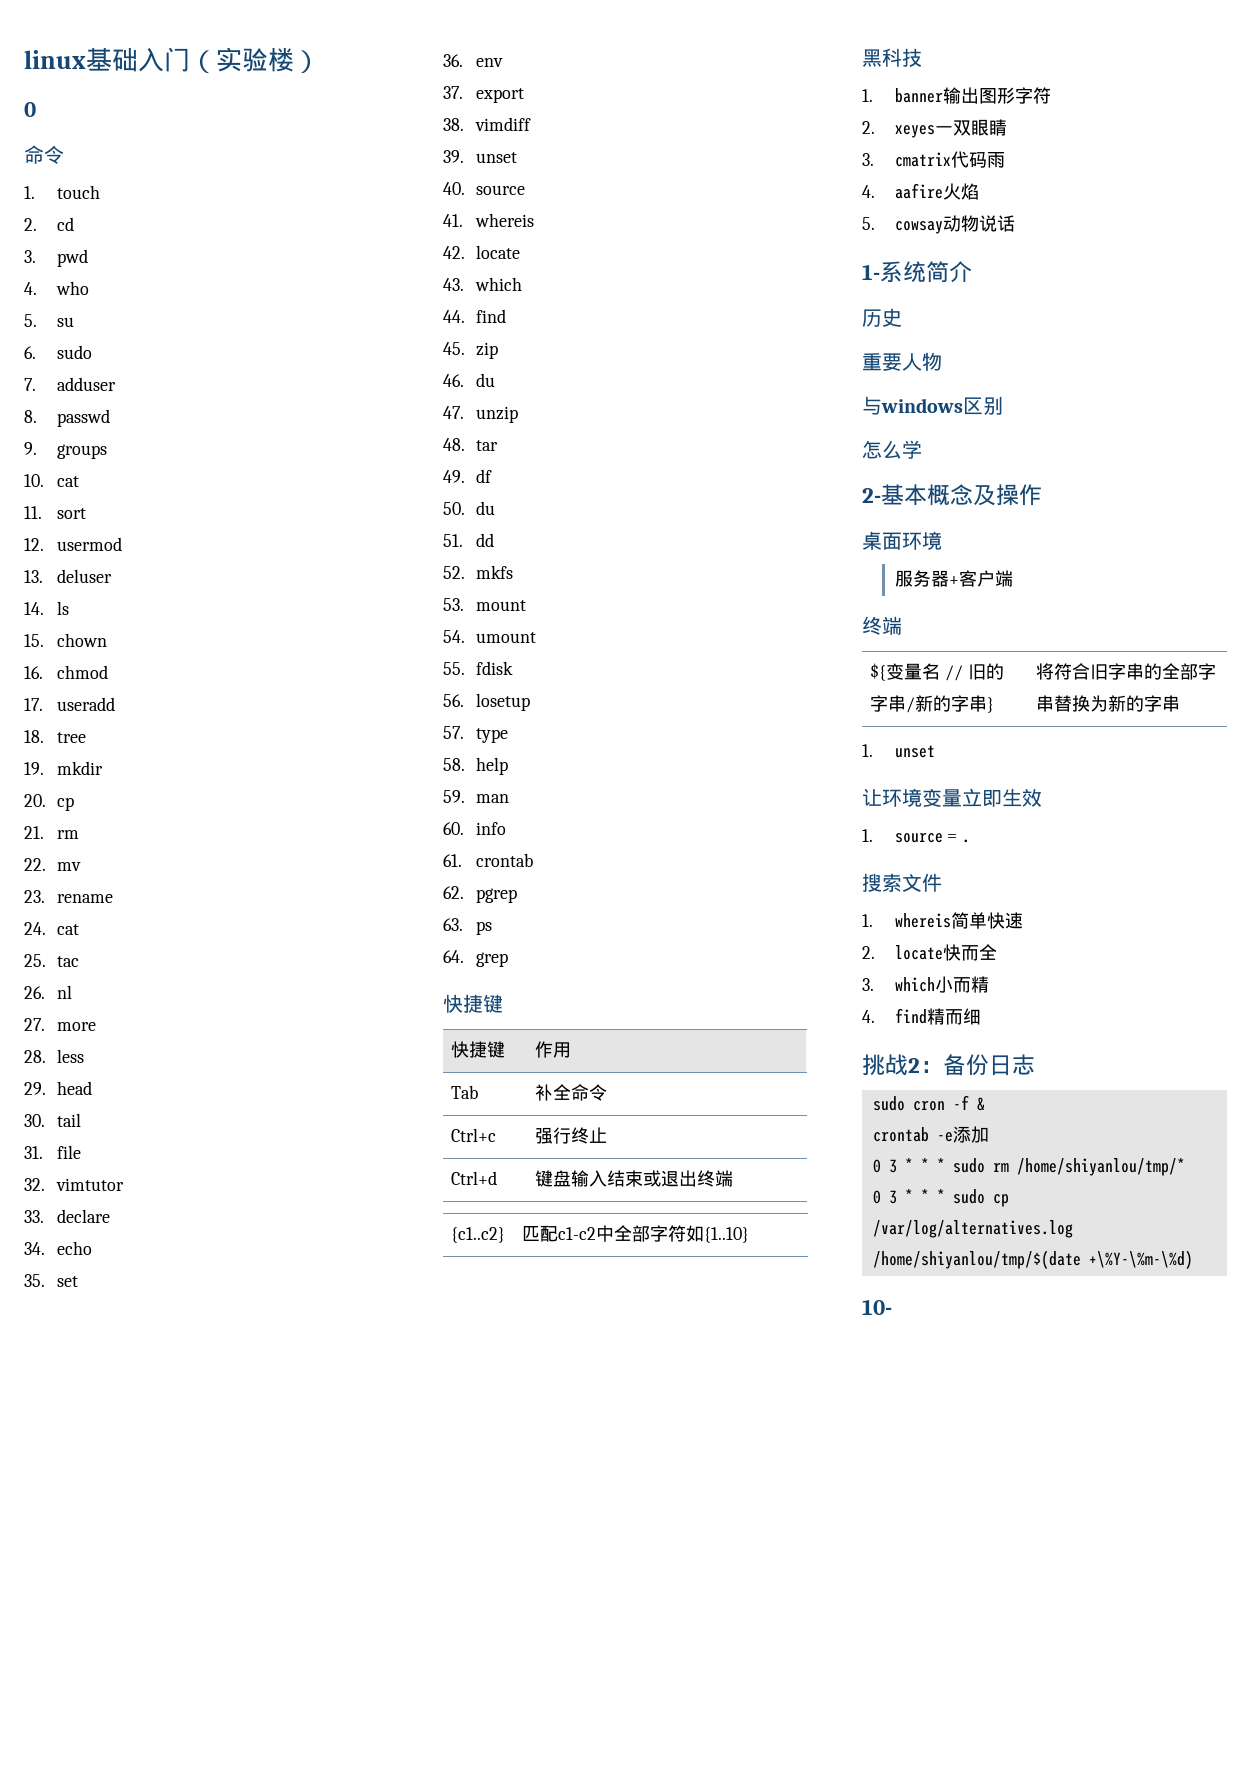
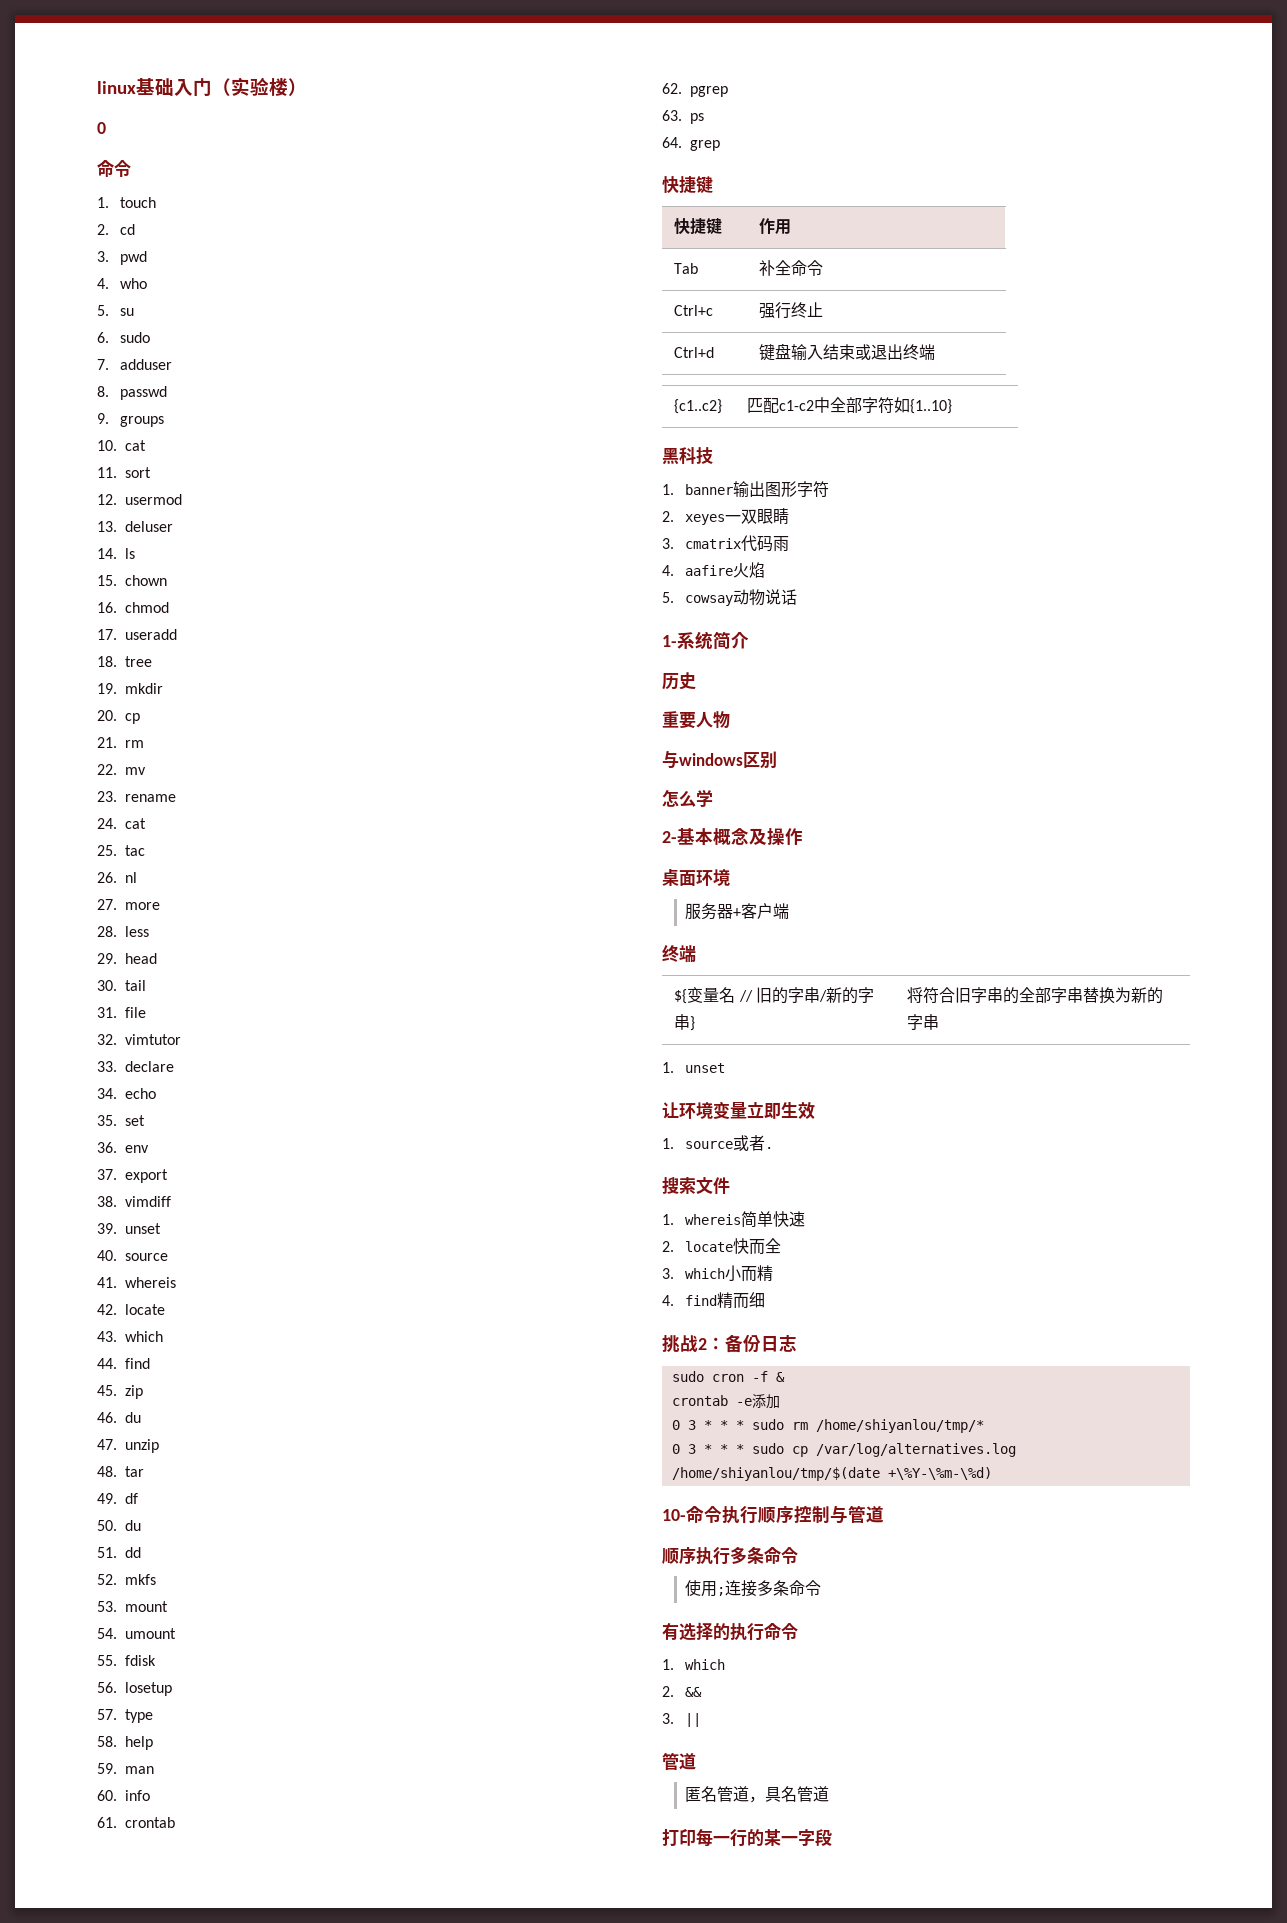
[947,834,958,842] = -> [733,1135,766,1151] 或者
(892, 1307) none -> [686,1505,884,1524] [662,1546,798,1565] [685,1580,822,1597] [662,1622,798,1641] [662,1659,726,1670] [662,1686,703,1697] [662,1713,702,1727] [662,1752,696,1770] [685,1786,830,1803] [662,1828,832,1847] 命令执行顺序控制与管道 // 顺序执行多条命令 // 使用;连接多条命令 // 有选择的执行命令 // 1. which // 2. && // 3. || // 管道 // 匿名管道，具名管道 // 打印每一行的某一字段

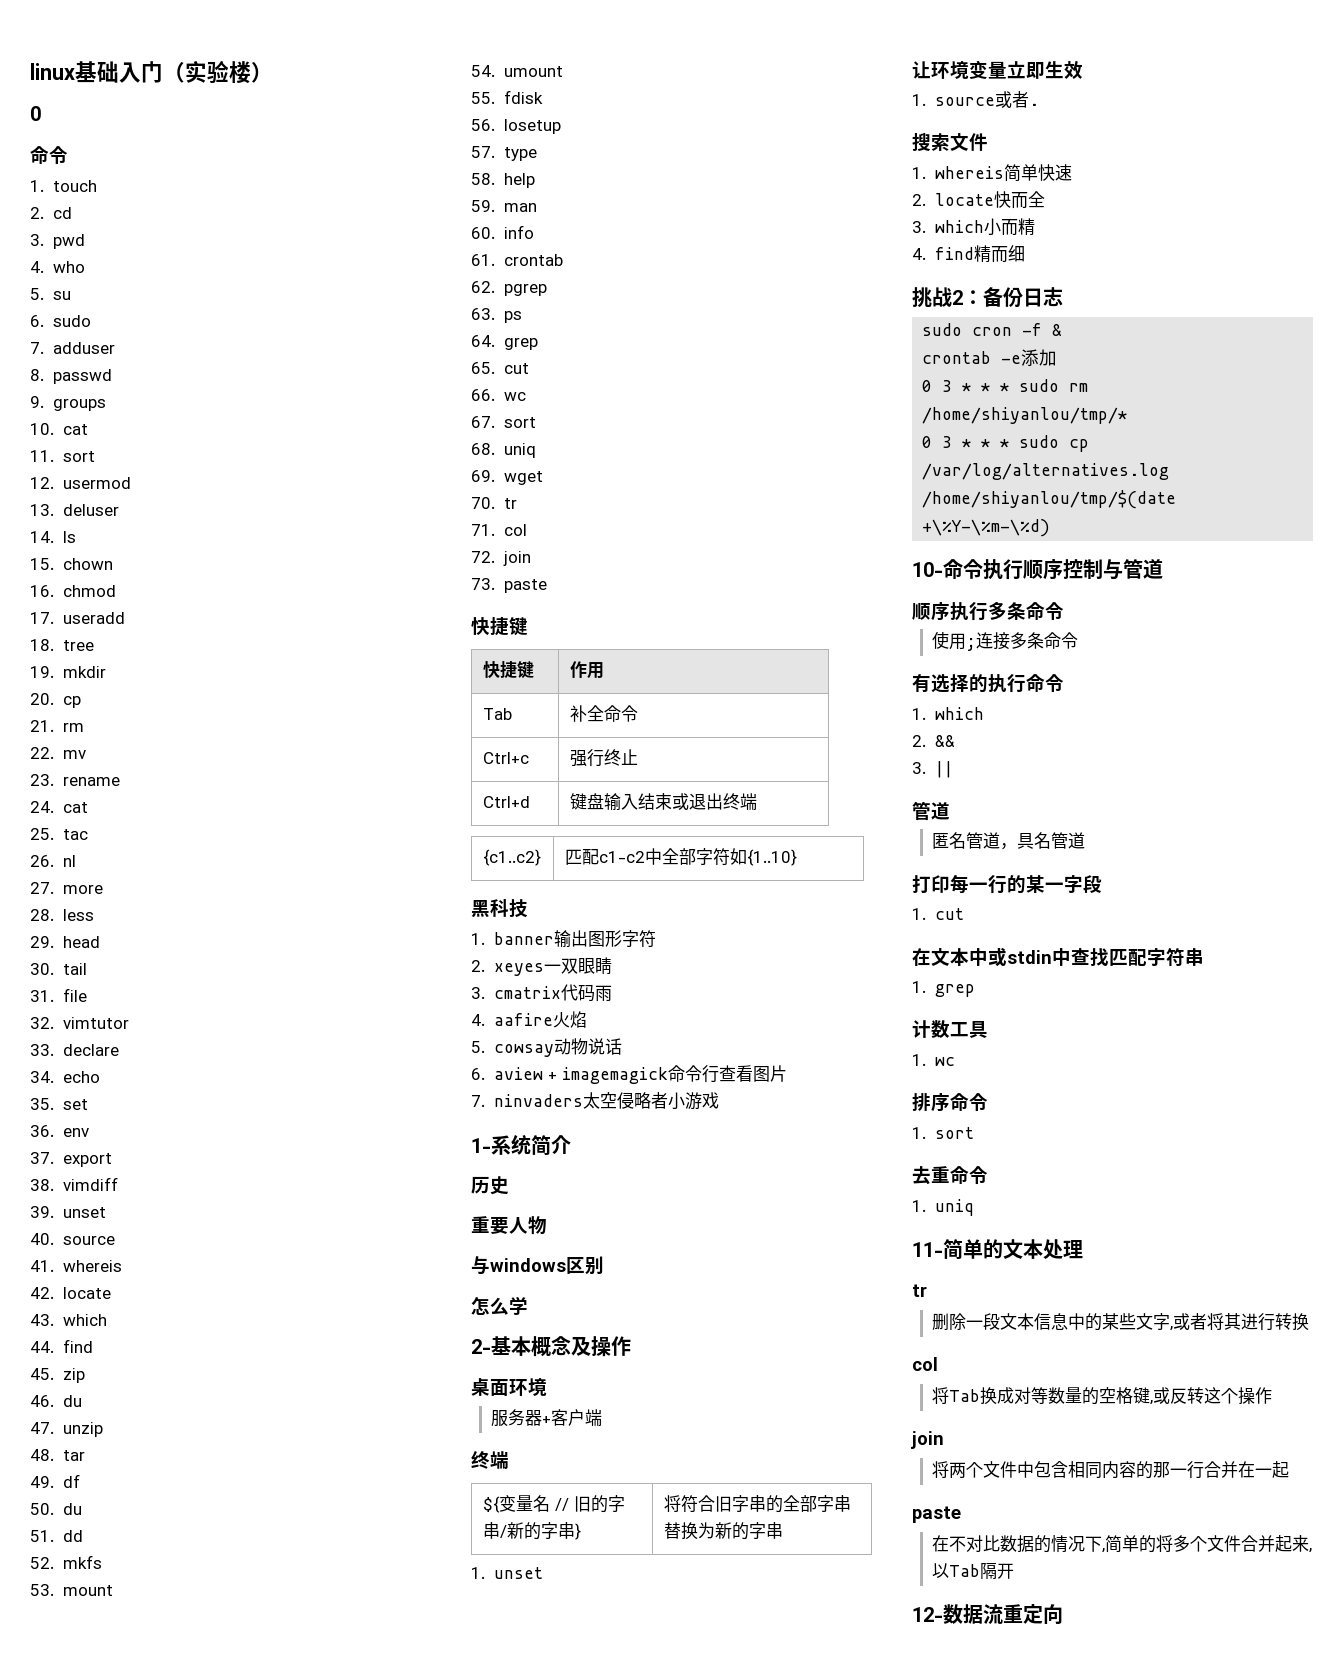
(720, 145) none -> [471,362,529,374] [471,389,526,401] [471,416,536,428] [471,443,536,458] [471,470,543,485] [471,497,517,509] [471,524,527,536] [471,551,531,566] [471,578,547,593] // 65. cut // 66. wc // 67. sort // 68. uniq // 69. wget // 70. tr // 71. col // 72. join // 73. paste
(798, 597) none -> [471,1065,787,1084] [471,1092,719,1110] // 6. aview + imagemagick命令行查看图片 // 7. ninvaders太空侵略者小游戏
(832, 1837) none -> [912,908,964,920] [912,947,1204,967] [912,981,975,997] [912,1020,988,1038] [912,1054,955,1066] [912,1093,988,1112] [912,1127,974,1139] [912,1166,988,1185] [912,1199,974,1216] [912,1239,1083,1260] [912,1284,927,1297] [932,1313,1310,1331] [912,1357,938,1371] [932,1387,1273,1405] [911,1431,944,1449] [932,1461,1290,1479] [912,1506,961,1523] [932,1535,1313,1553] [932,1562,1015,1580] [912,1604,1063,1625] // 1. cut // 在文本中或stdin中查找匹配字符串 // 1. grep // 计数工具 // 1. wc // 排序命令 // 1. sort // 去重命令 // 1. uniq // 11-简单的文本处理 // tr // 删除一段文本信息中的某些文字,或者将其进行转换 // col // 将Tab换成对等数量的空格键,或反转这个操作 // join // 将两个文件中包含相同内容的那一行合并在一起 // paste // 在不对比数据的情况下,简单的将多个文件合并起来,以Tab隔开 // 12-数据流重定向

